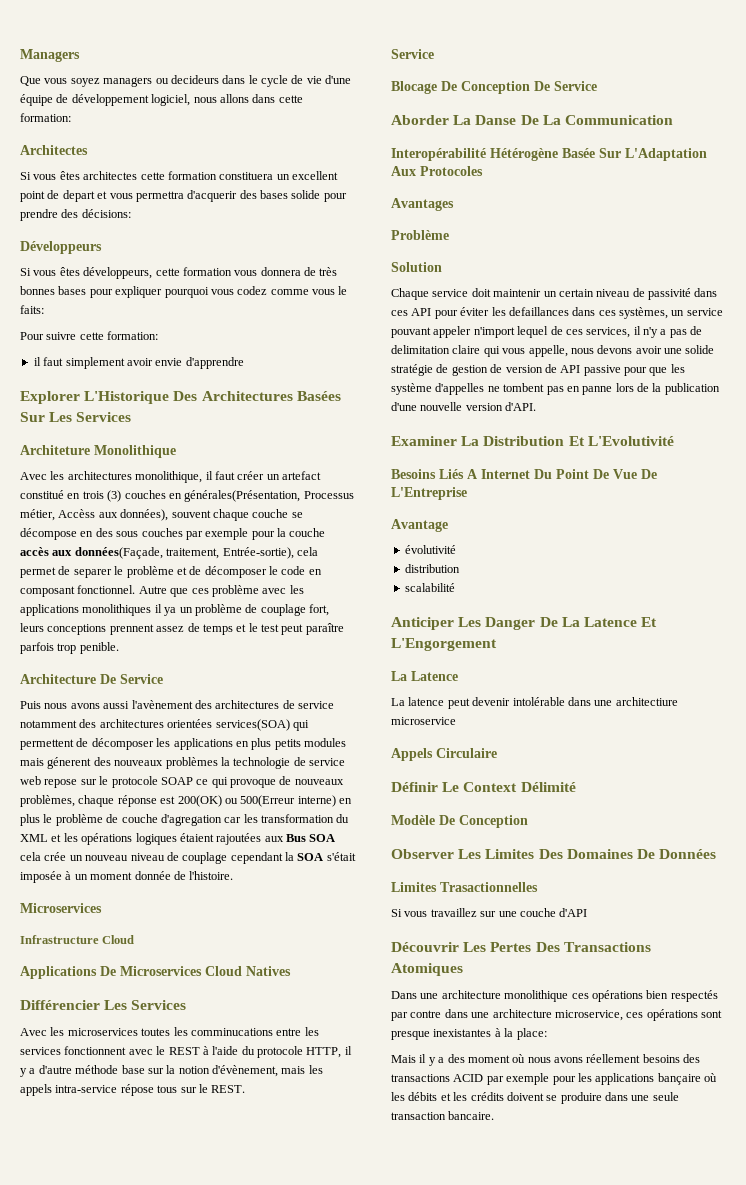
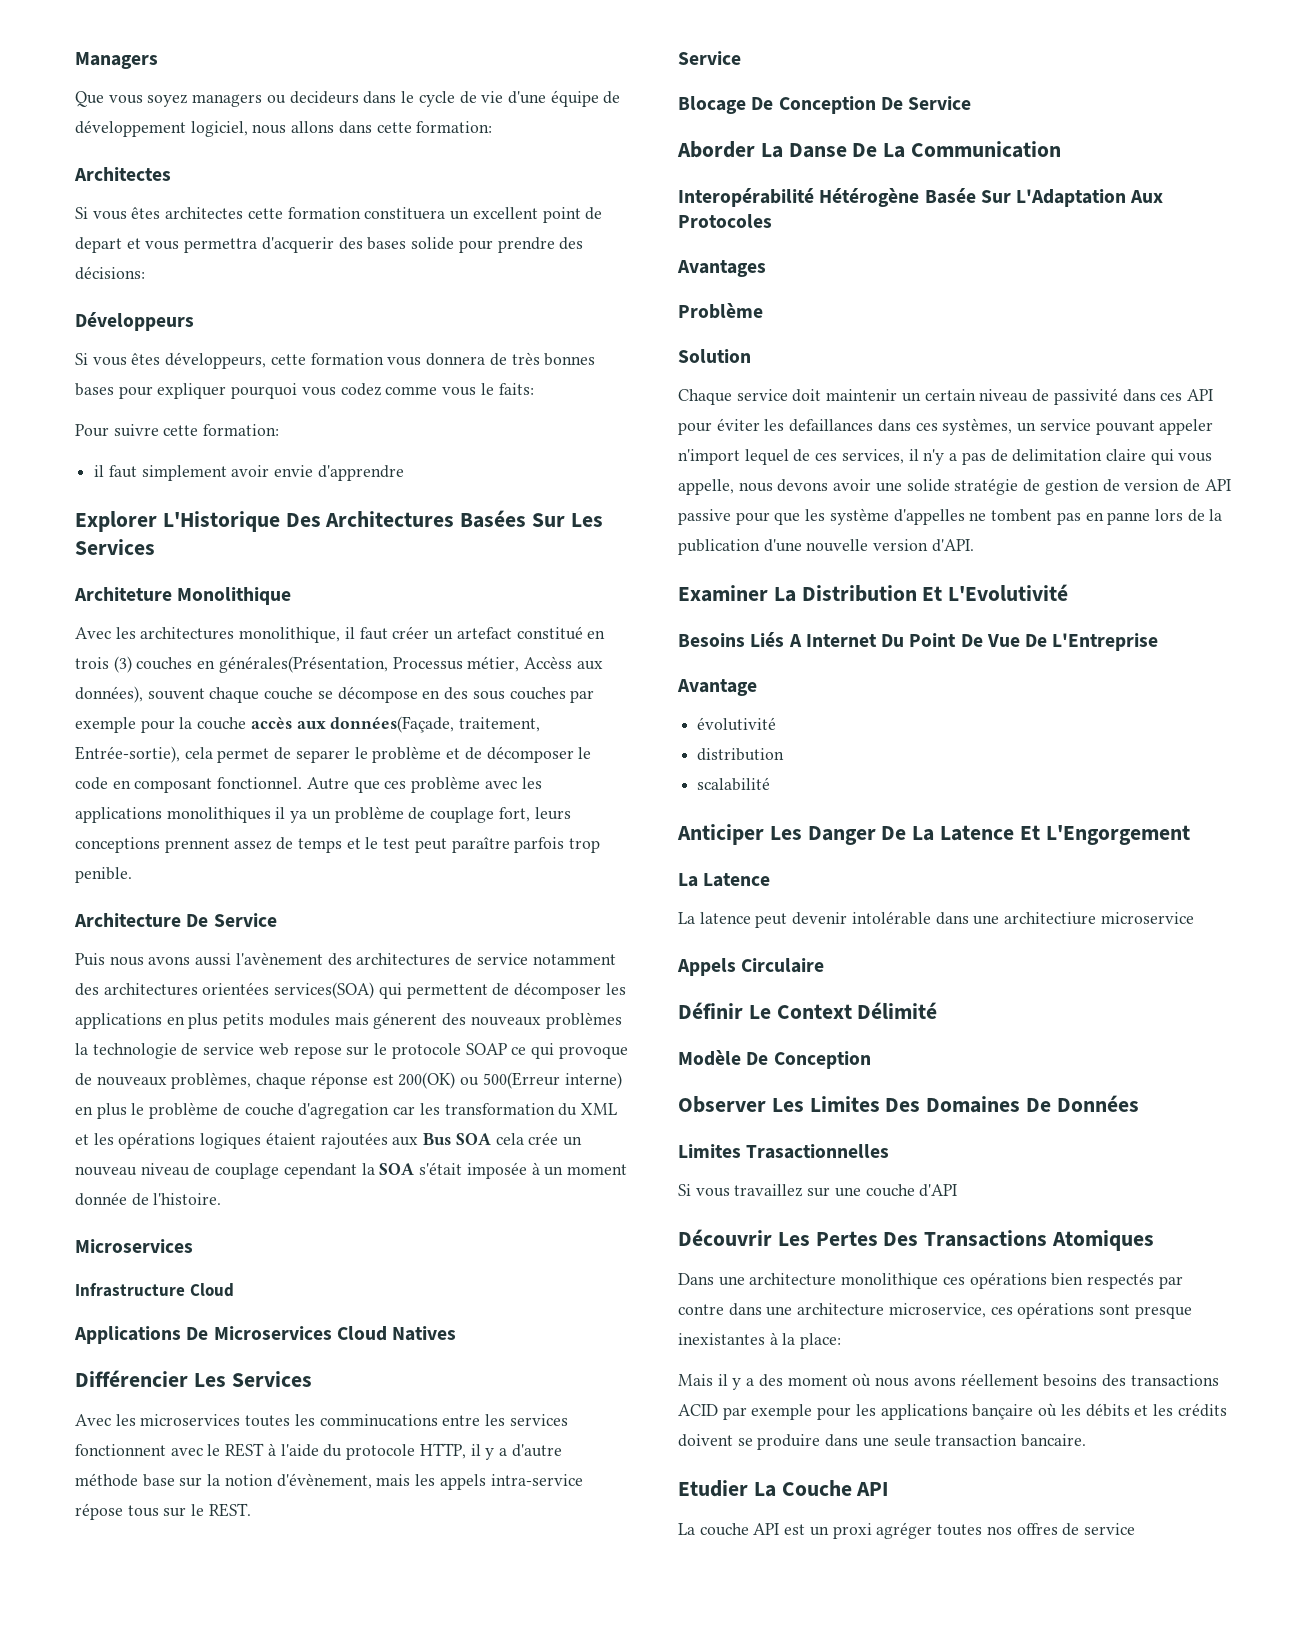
(495, 1115) none -> [678,1480,889,1497] [678,1522,1135,1539] // Etudier La Couche API // La couche API est un proxi agréger toutes nos offres de service

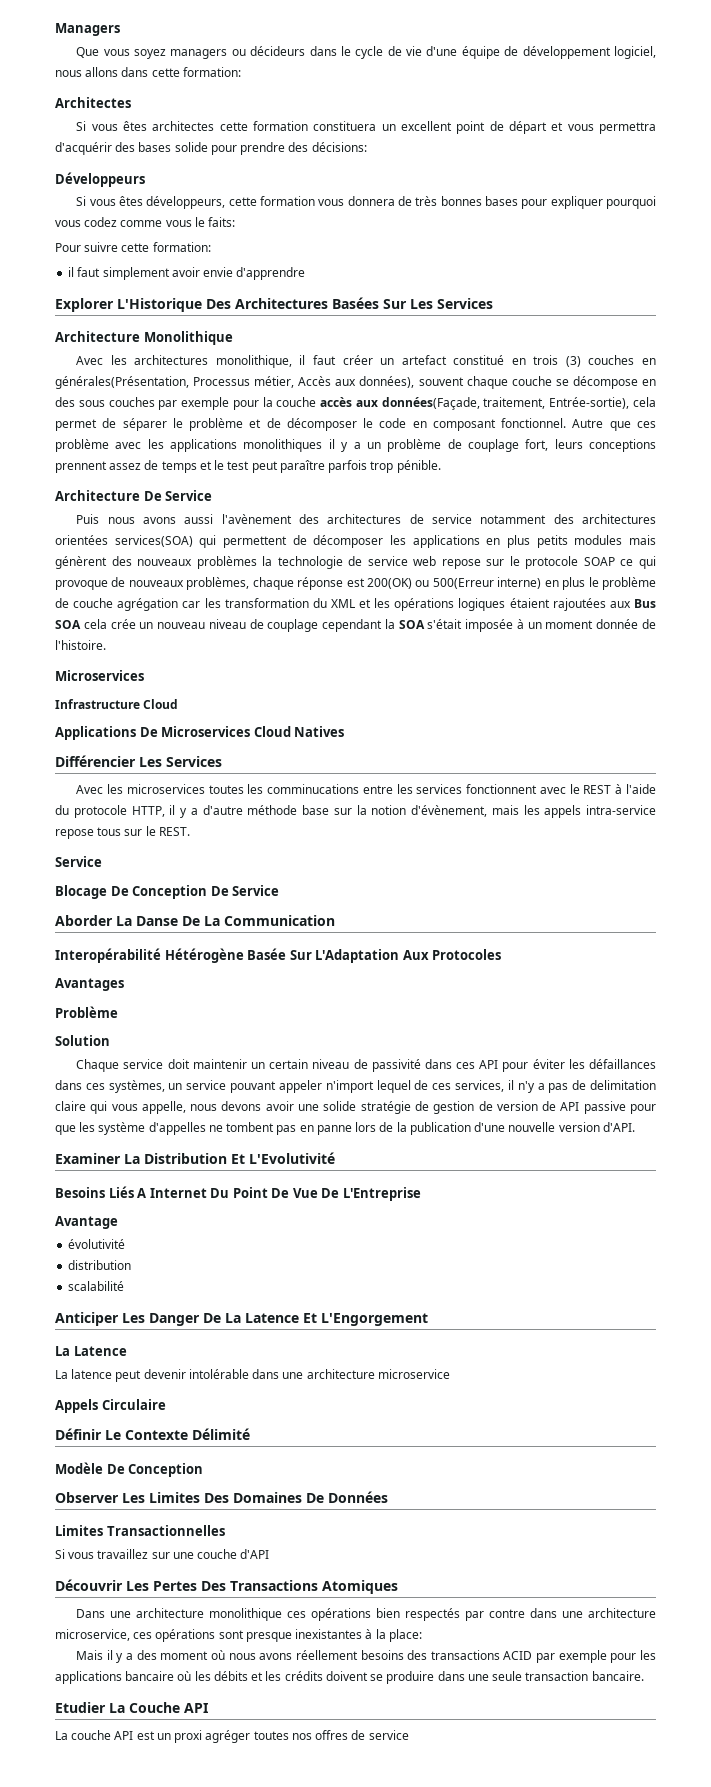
[289,91,359,104] decideurs -> [250,46,306,56] décideurs
[75,237,122,253] depart -> [508,121,547,134] départ
[261,237,334,253] d'acquerir -> [55,142,112,155] d'acquérir
[74,587,172,601] Architeture -> [55,331,140,342] Architecture
[524,656,573,669] Accèss -> [298,376,332,386] Accès
[295,750,350,763] separer -> [122,418,167,431] séparer
[290,811,308,823] ya -> [341,442,361,452] y a
[75,867,132,883] penible. -> [396,460,441,473] pénible.
[373,1012,438,1029] génerent -> [55,556,107,569] génèrent
[298,1103,390,1119] d'agregation -> [117,598,179,611] agrégation
[75,1503,123,1520] répose -> [55,829,94,839] repose
[789,419,874,432] defaillances -> [588,1059,656,1069] défaillances
[1004,912,1097,925] architectiure -> [306,1369,375,1379] architecture
[776,1004,852,1019] Context -> [125,1430,188,1440] Contexte
[746,1144,890,1159] Trasactionnelles -> [106,1525,225,1536] Transactionnelles
[972,1404,1034,1420] bançaire -> [125,1671,175,1681] bancaire

